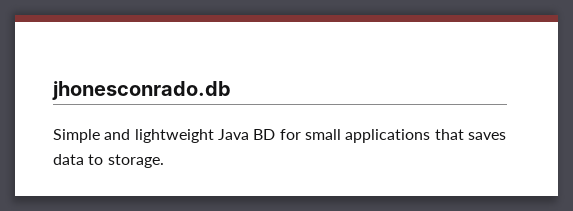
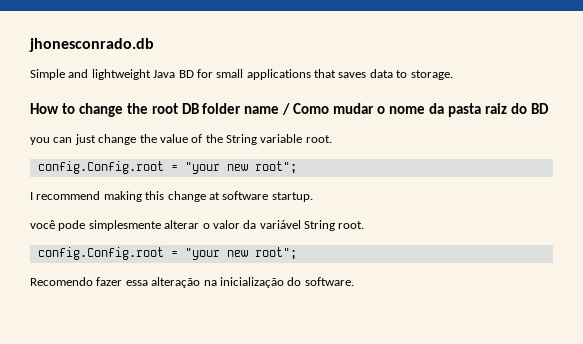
(164, 161) none -> [30,103,549,117] [30,134,332,145] [37,161,297,174] [30,191,313,202] [30,220,365,231] [37,247,297,260] [30,277,354,288] // How to change the root DB folder name / Como mudar o nome da pasta raiz do BD // you can just change the value of the String variable root. // config.Config.root = "your new root"; // I recommend making this change at software startup. // você pode simplesmente alterar o valor da variável String root. // config.Config.root = "your new root"; // Recomendo fazer essa alteração na inicialização do software.

